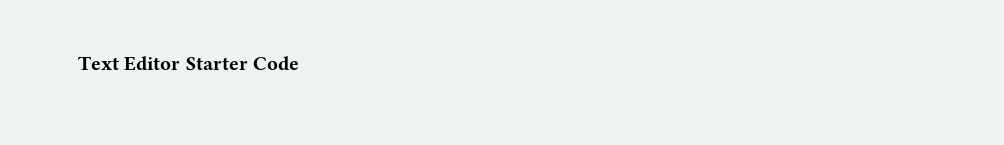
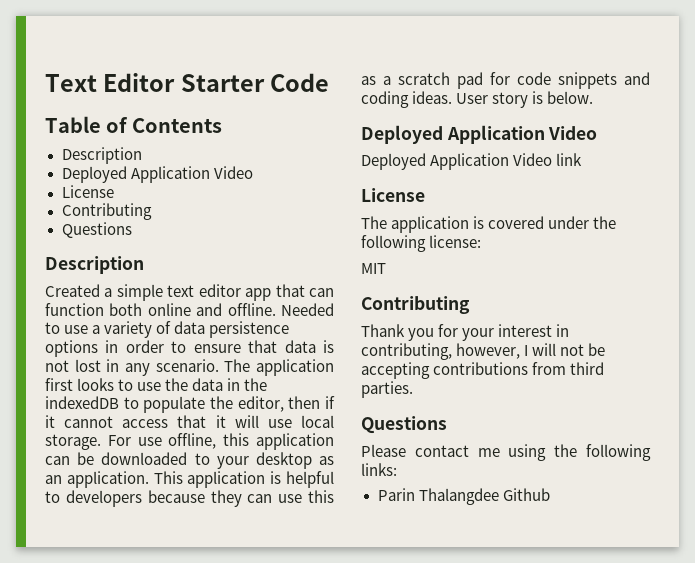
(300, 63) none -> [45,116,222,133] [61,147,142,164] [61,166,253,183] [61,185,114,198] [61,203,152,220] [61,222,132,238] [45,256,144,274] [45,284,334,301] [45,303,334,316] [45,321,290,338] [45,340,335,357] [45,359,334,376] [45,378,268,391] [45,396,335,413] [45,415,334,428] [45,433,334,450] [45,452,334,469] [45,471,334,488] [45,490,334,507] [361,72,650,89] [361,91,594,108] [361,125,598,144] [361,153,583,170] [361,188,425,202] [361,216,617,233] [361,235,482,252] [361,263,386,274] [361,296,470,314] [361,324,570,341] [361,343,606,360] [361,362,605,379] [361,381,413,398] [361,416,447,434] [361,444,651,461] [361,463,397,476] [377,488,550,505] // Table of Contents // Description // Deployed Application Video // License // Contributing // Questions // Description // Created a simple text editor app that can function both online and offline. Needed to use a variety of data persistence options in order to ensure that data is not lost in any scenario. The application first looks to use the data in the indexedDB to populate the editor, then if it cannot access that it will use local storage. For use offline, this application can be downloaded to your desktop as an application. This application is helpful to developers because they can use this as a scratch pad for code snippets and coding ideas. User story is below. // Deployed Application Video // Deployed Application Video link // License // The application is covered under the following license: // MIT // Contributing // Thank you for your interest in contributing, however, I will not be accepting contributions from third parties. // Questions // Please contact me using the following links: // Parin Thalangdee Github

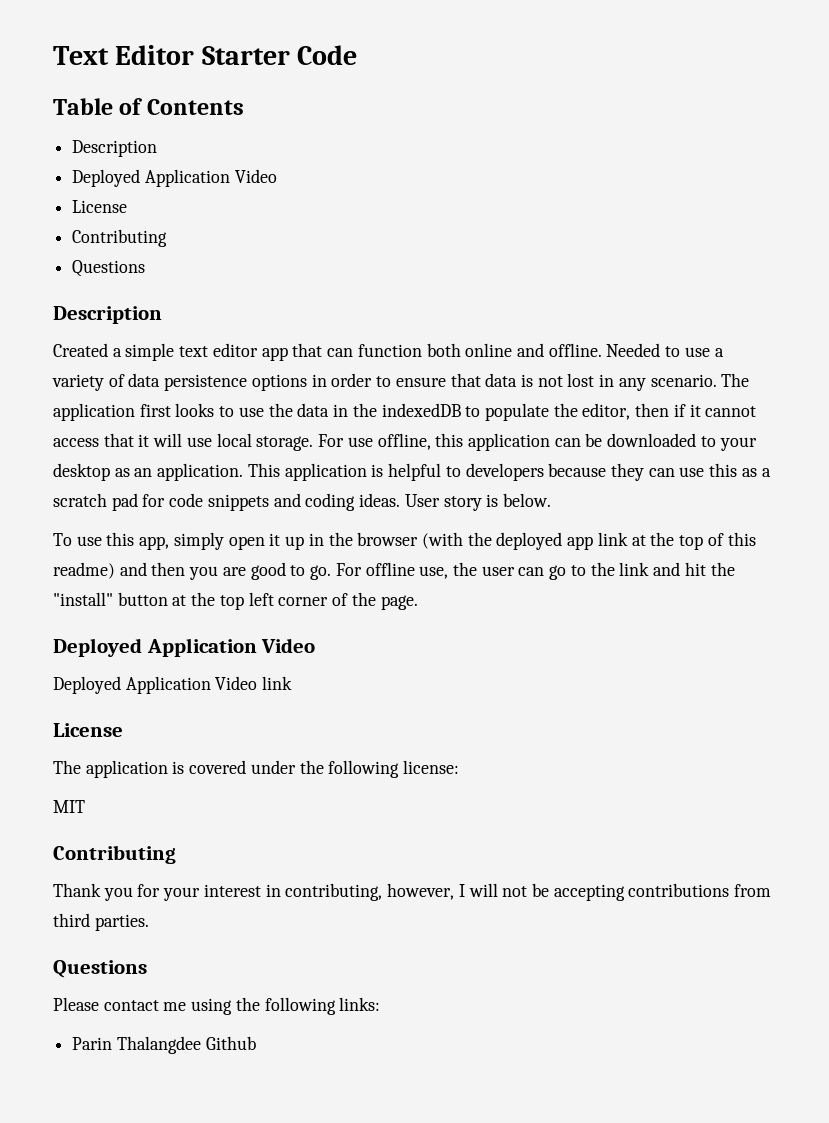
(594, 97) none -> [53,532,756,550] [53,562,735,580] [53,592,418,610] // To use this app, simply open it up in the browser (with the deployed app link at the top of this readme) and then you are good to go. For offline use, the user can go to the link and hit the "install" button at the top left corner of the page.

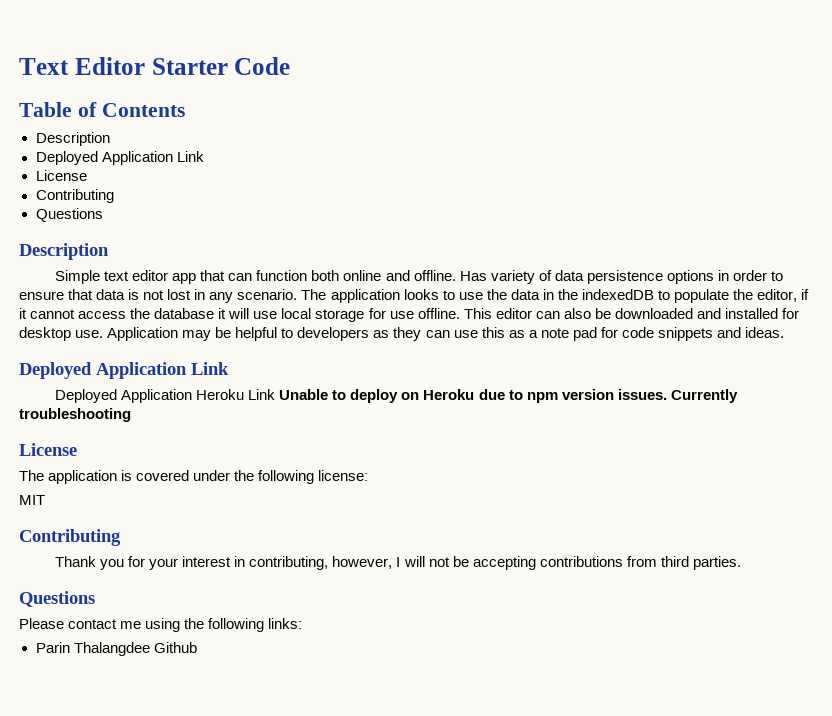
[234,169,277,183] Video -> [176,151,204,162] Link
[53,343,175,361] Created a simple -> [55,270,101,284] Simple
[606,343,724,357] Needed to use a -> [459,271,487,281] Has
[139,404,171,417] first -> (400, 296) none
[635,403,670,417] then -> (798, 295) none
[103,433,134,447] that -> [130,308,215,319] the database
[256,433,757,451] [53,463,384,481] storage. For use offline, this application can be downloaded to your desktop as an application. This application is -> [315,308,800,322] [19,327,232,341] storage for use offline. This editor can also be downloaded and installed for desktop use. Application may be
[548,463,607,477] because -> [373,330,390,338] as
[53,493,107,507] scratch -> [540,328,569,338] note
[305,493,356,511] coding -> (741, 332) none
[404,493,551,511] [53,532,756,550] [53,562,735,580] [53,592,418,610] [53,638,316,657] [53,676,293,694] User story is below. // To use this app, simply open it up in the browser (with the deployed app link at the top of this readme) and then you are good to go. For offline use, the user can go to the link and hit the "install" button at the top left corner of the page. // Deployed Application Video // Deployed Application Video link -> [19,362,229,379] [55,389,738,403] [19,408,131,422] // Deployed Application Link // Deployed Application Heroku Link Unable to deploy on Heroku due to npm version issues. Currently troubleshooting

